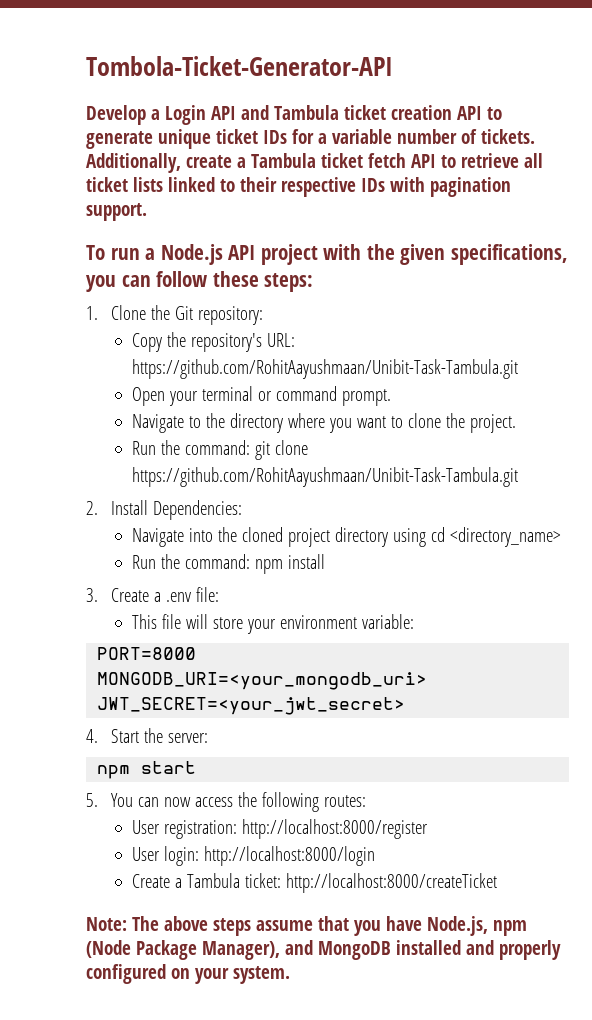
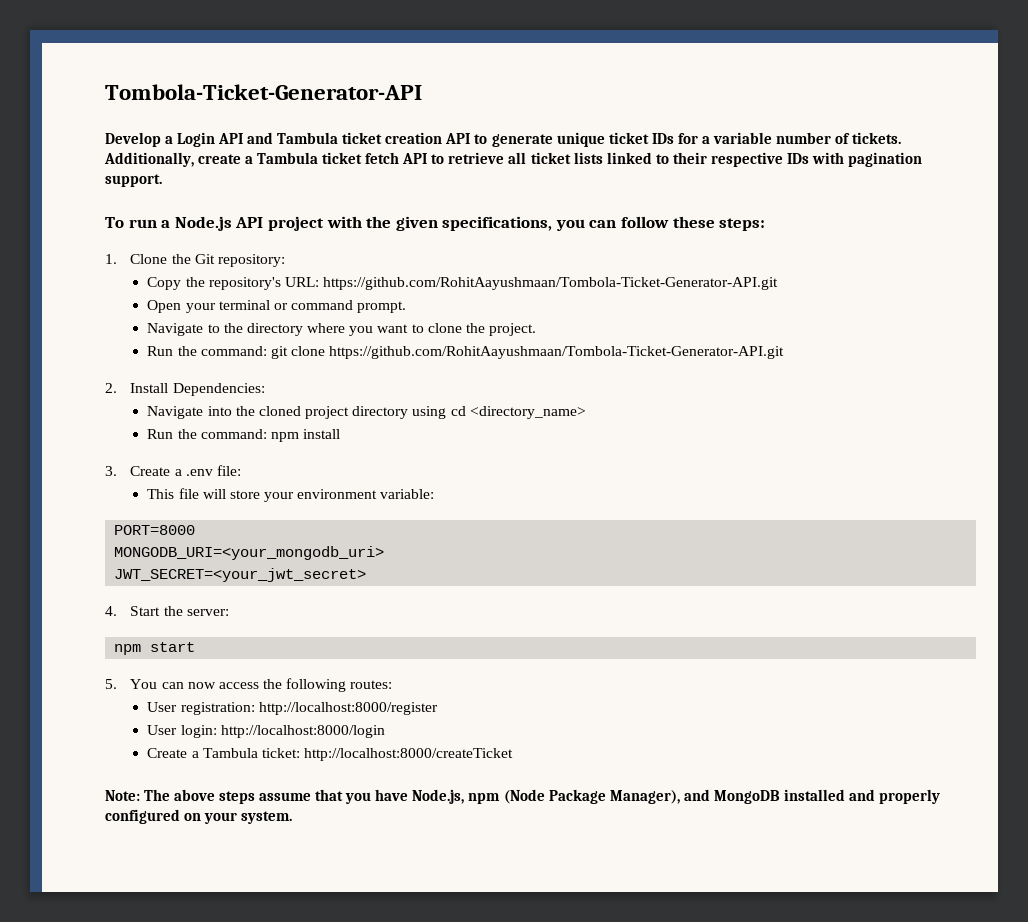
[131,359,518,379] https://github.com/RohitAayushmaan/Unibit-Task-Tambula.git -> [323,277,779,290] https://github.com/RohitAayushmaan/Tombola-Ticket-Generator-API.git
[131,467,518,487] https://github.com/RohitAayushmaan/Unibit-Task-Tambula.git -> [329,346,785,359] https://github.com/RohitAayushmaan/Tombola-Ticket-Generator-API.git

